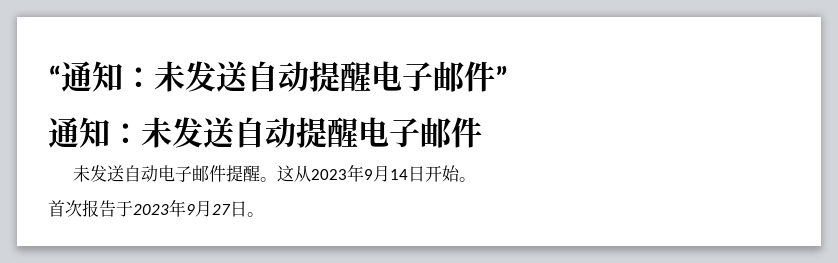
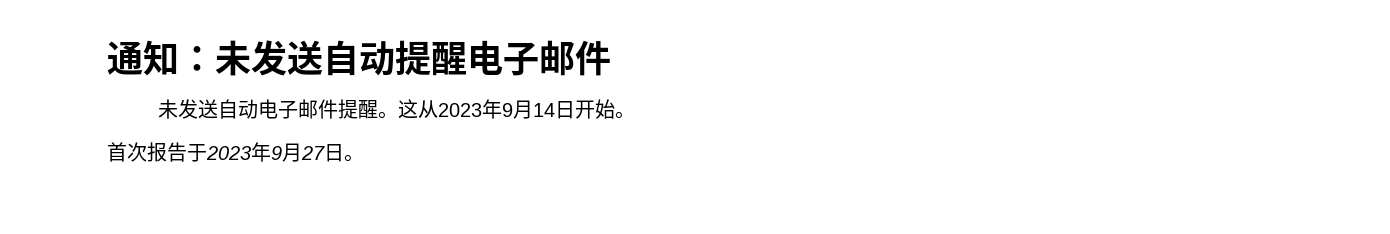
[48,61,508,92] “通知：未发送自动提醒电子邮件” // -> (107, 58) none

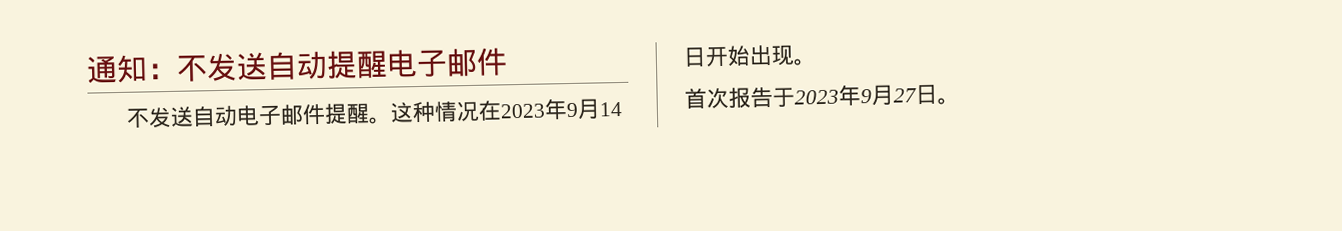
[215,40,251,76] 未 -> [176,55,208,82] 不
[157,99,178,119] 未 -> [126,108,151,128] 不
[417,100,438,118] 从 -> [412,100,503,123] 种情况在
(615, 109) none -> [749,44,795,66] 出现

